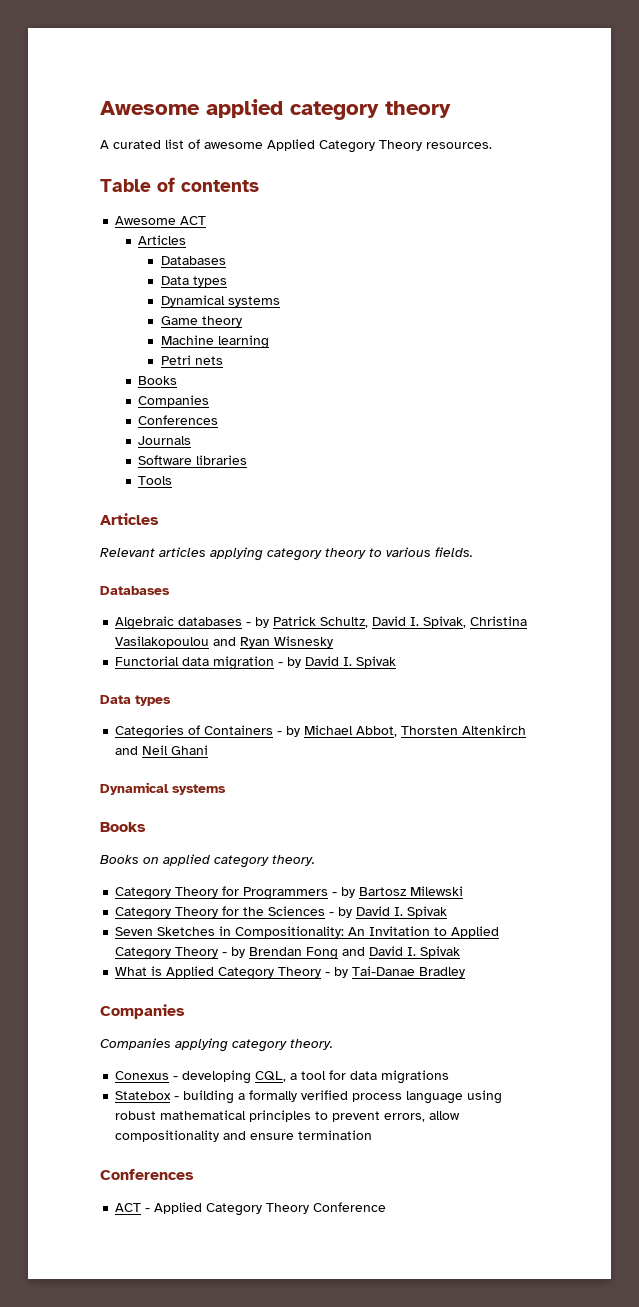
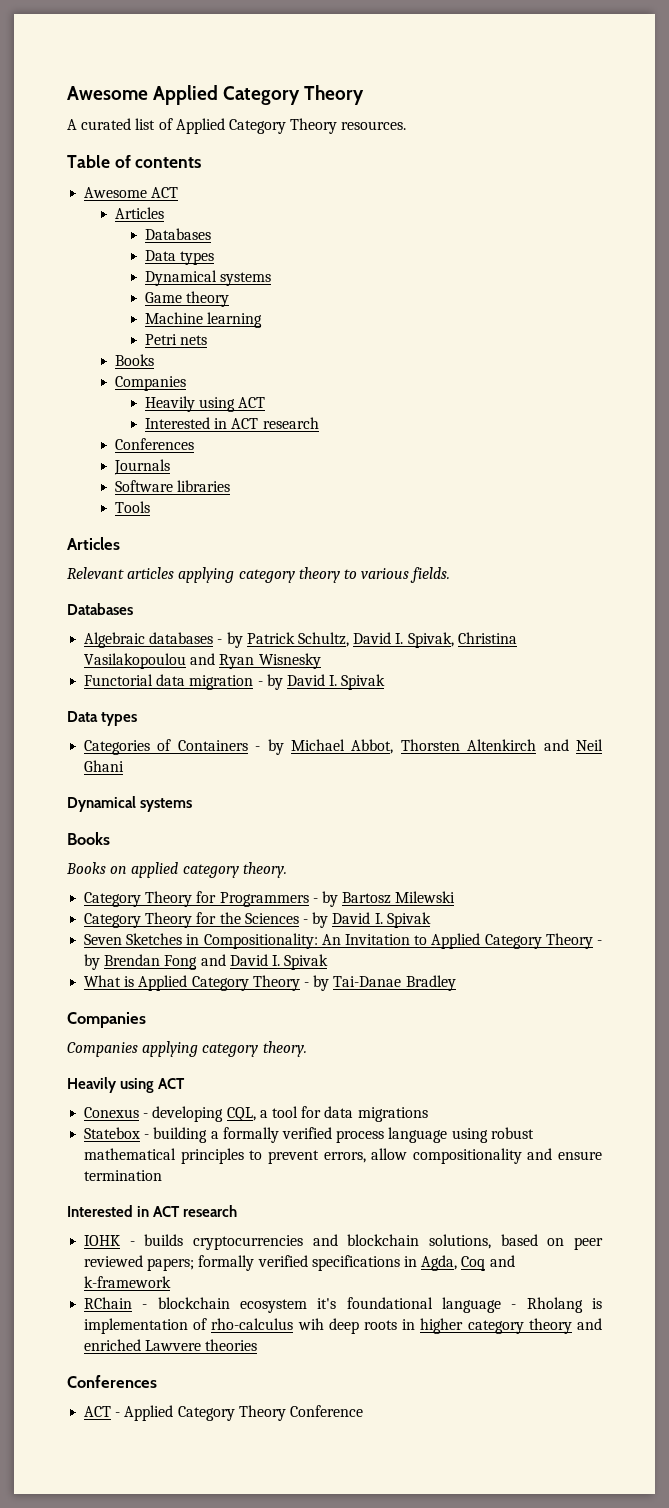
[100,99,451,120] Awesome applied category theory -> [67,85,365,105] Awesome Applied Category Theory
[204,142,263,149] awesome -> (173, 124) none
(210, 401) none -> [145,396,266,412] [145,417,319,429] // Heavily using ACT // Interested in ACT research
(333, 1044) none -> [67,1077,186,1093] // Heavily using ACT
(373, 1135) none -> [67,1205,238,1217] [84,1234,603,1250] [84,1255,515,1271] [84,1276,172,1288] [84,1297,602,1313] [84,1318,602,1334] [84,1339,258,1351] // Interested in ACT research // IOHK - builds cryptocurrencies and blockchain solutions, based on peer reviewed papers; formally verified specifications in Agda, Coq and k-framework // RChain - blockchain ecosystem it's foundational language - Rholang is implementation of rho-calculus wih deep roots in higher category theory and enriched Lawvere theories

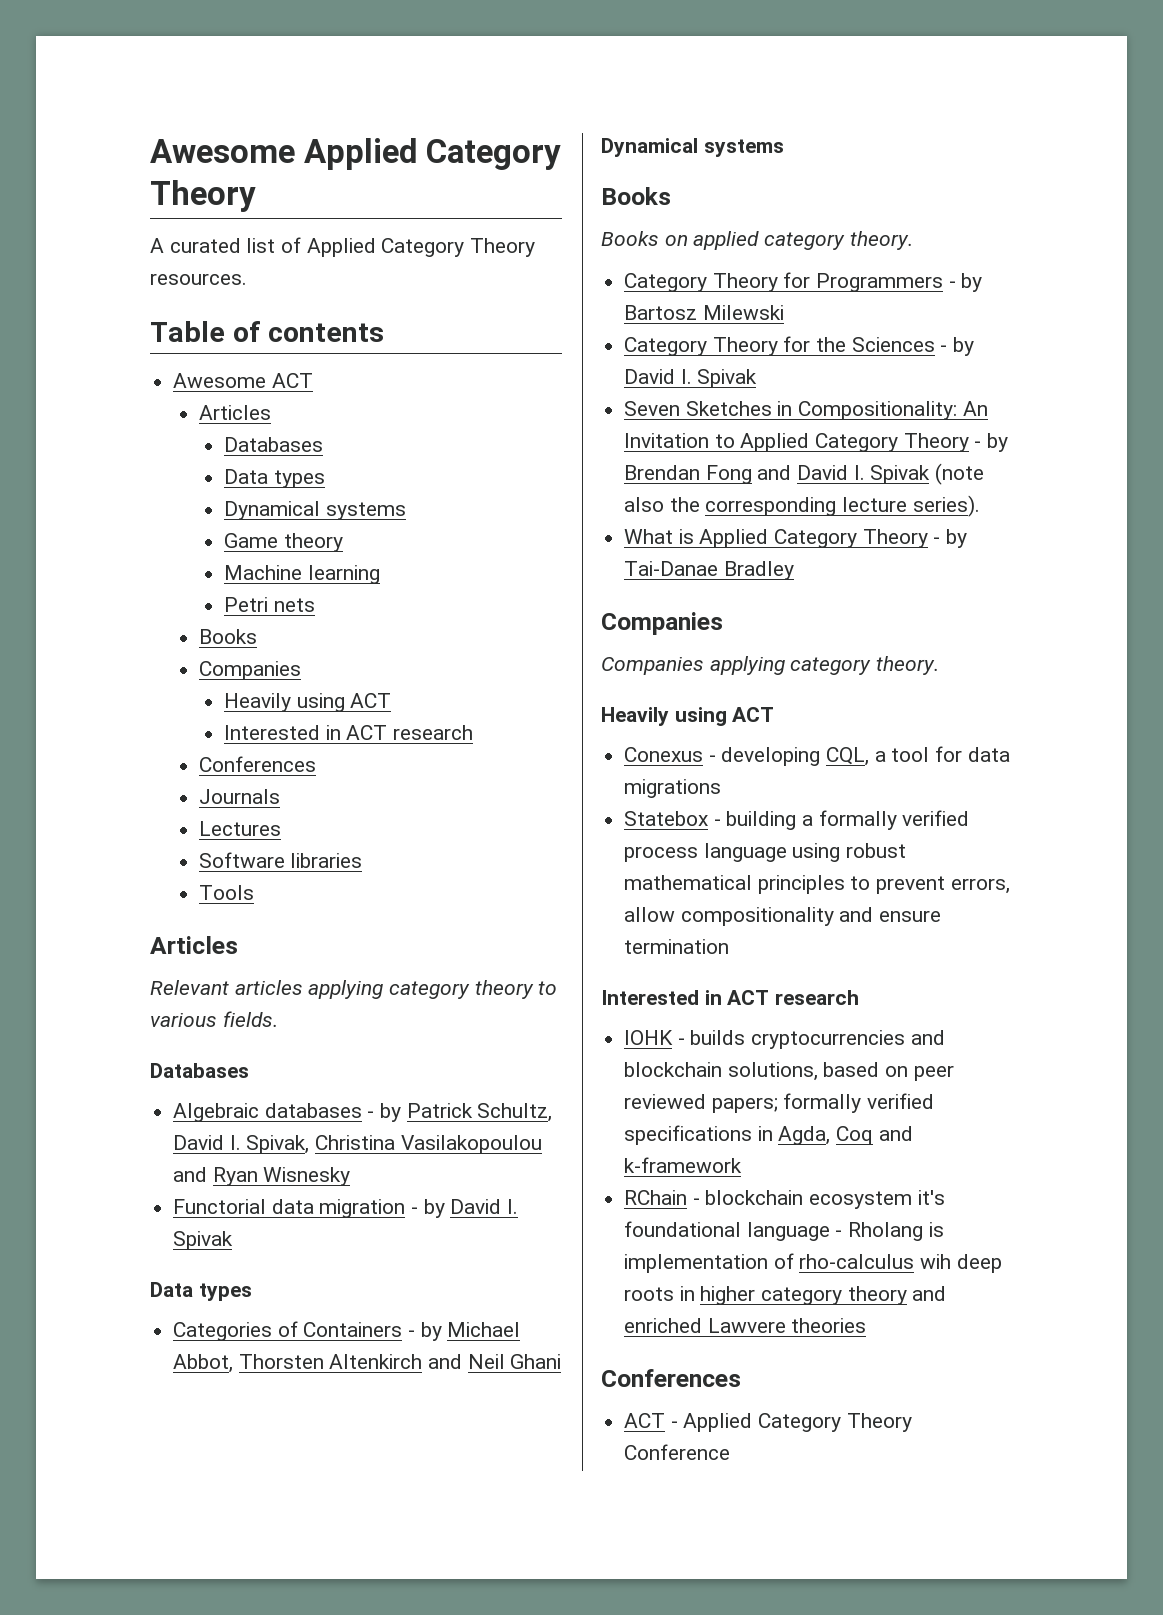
(170, 467) none -> [198,821,281,836] // Lectures
(329, 962) none -> [935,463,985,485] [624,495,980,517] (note also the corresponding lecture series).

